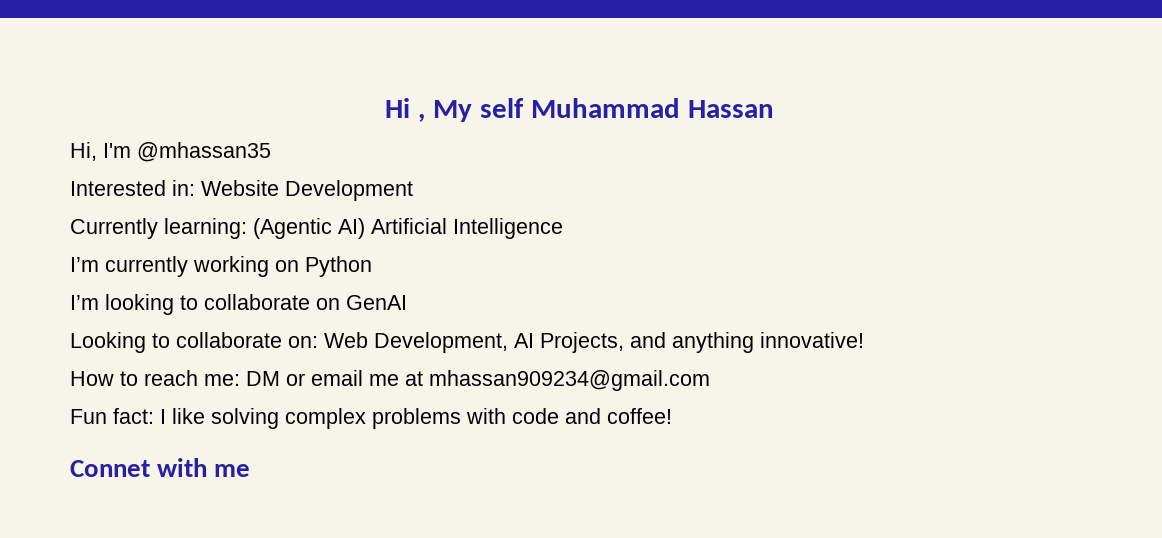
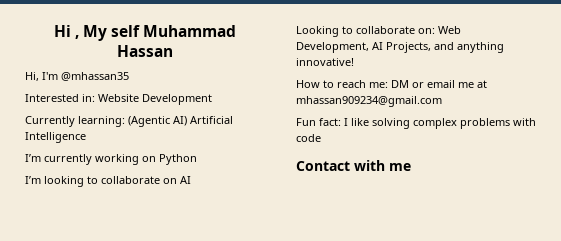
[346,295,407,310] GenAI -> [180,176,191,184] AI
[565,408,672,424] [70,460,150,477] and coffee! // Connet -> [296,161,350,171] // Contact

